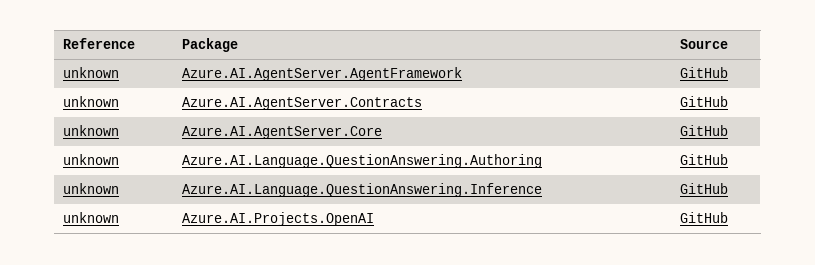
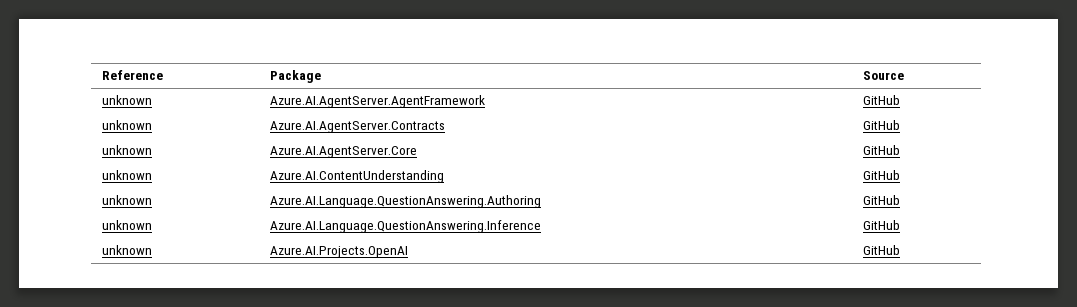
(729, 130) none -> [101,170,152,180] [269,170,444,183] [862,170,900,180] // unknown | Azure.AI.ContentUnderstanding | GitHub

